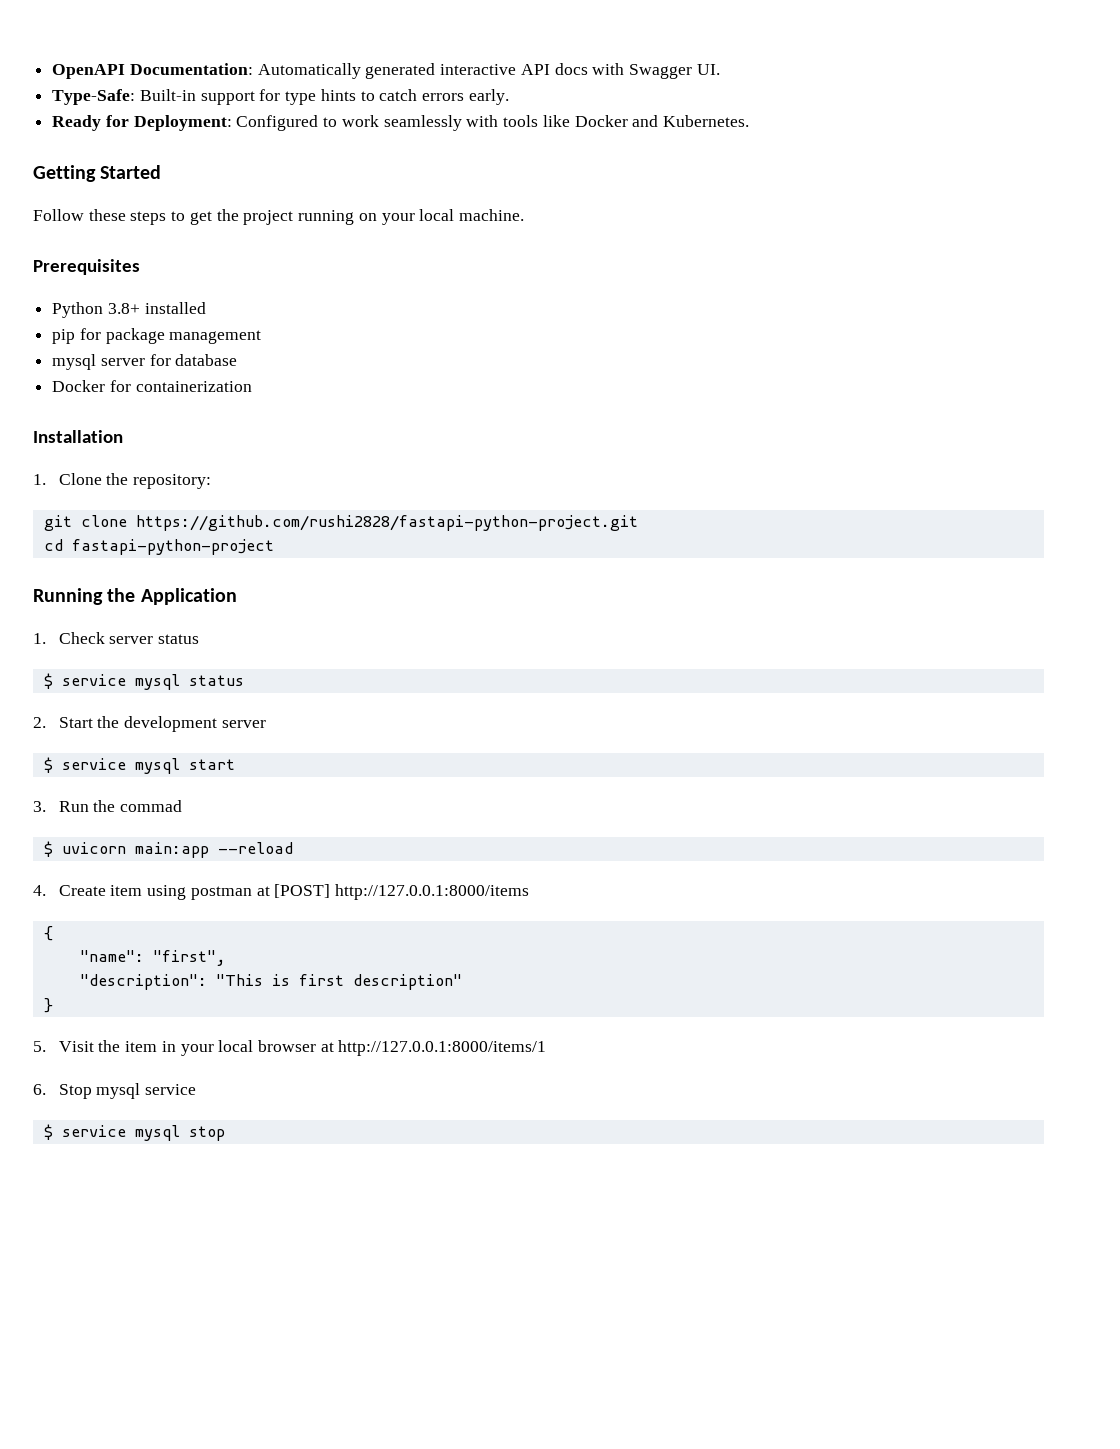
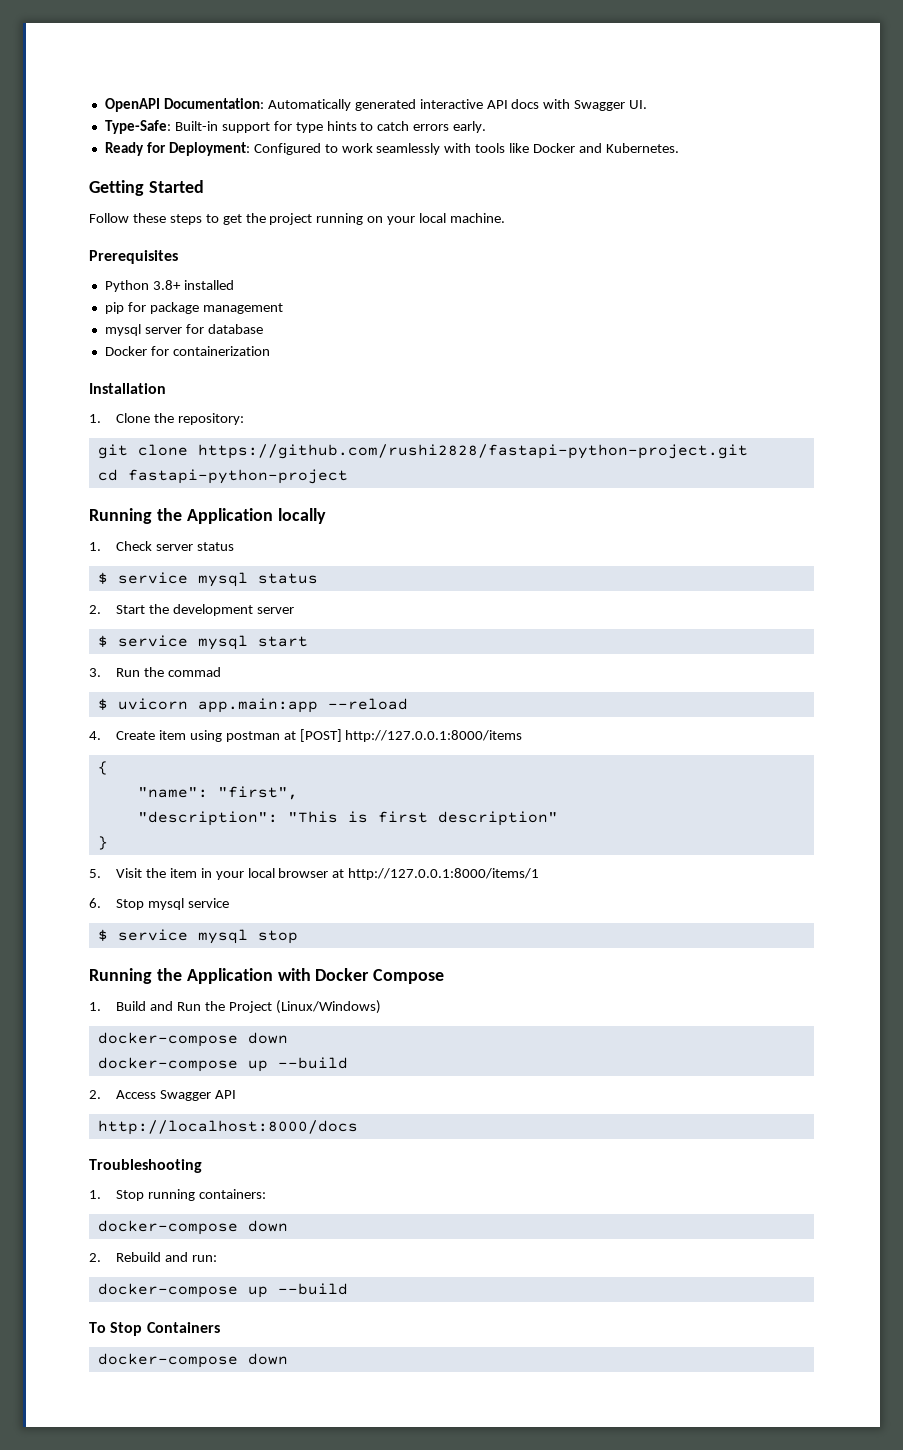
(237, 596) none -> [277,508,326,524] locally
[134,842,209,858] main:app -> [197,698,318,713] app.main:app
(225, 1133) none -> [89,968,445,984] [89,1000,381,1014] [97,1032,288,1047] [97,1057,348,1072] [89,1090,236,1101] [97,1120,358,1135] [89,1159,202,1173] [89,1189,266,1201] [97,1220,288,1235] [89,1252,217,1262] [97,1283,348,1298] [89,1322,220,1336] [97,1353,288,1368] // Running the Application with Docker Compose // 1. Build and Run the Project (Linux/Windows) // docker-compose down // docker-compose up --build // 2. Access Swagger API // http://localhost:8000/docs // Troubleshooting // 1. Stop running containers: // docker-compose down // 2. Rebuild and run: // docker-compose up --build // To Stop Containers // docker-compose down

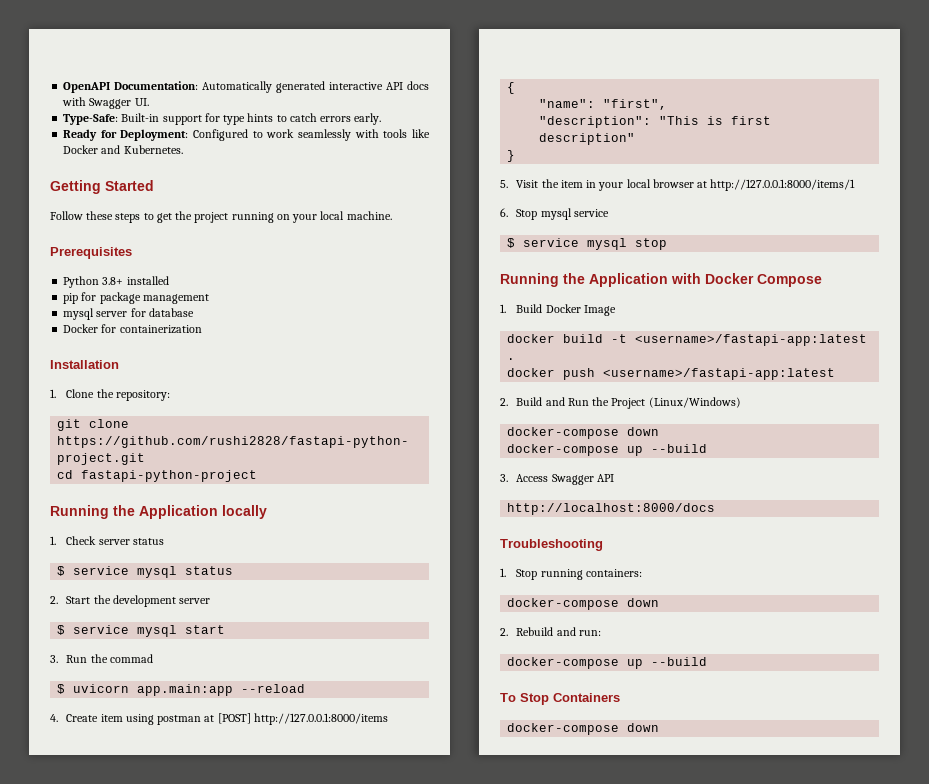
(146, 1006) none -> [545,304,616,316] [507,334,868,346] [507,358,516,360] [507,368,836,380] [500,397,543,406] Docker Image // docker build -t <username>/fastapi-app:latest . // docker push <username>/fastapi-app:latest // 2. Build
[89,1090,101,1099] 2. -> [500,474,508,482] 3.

